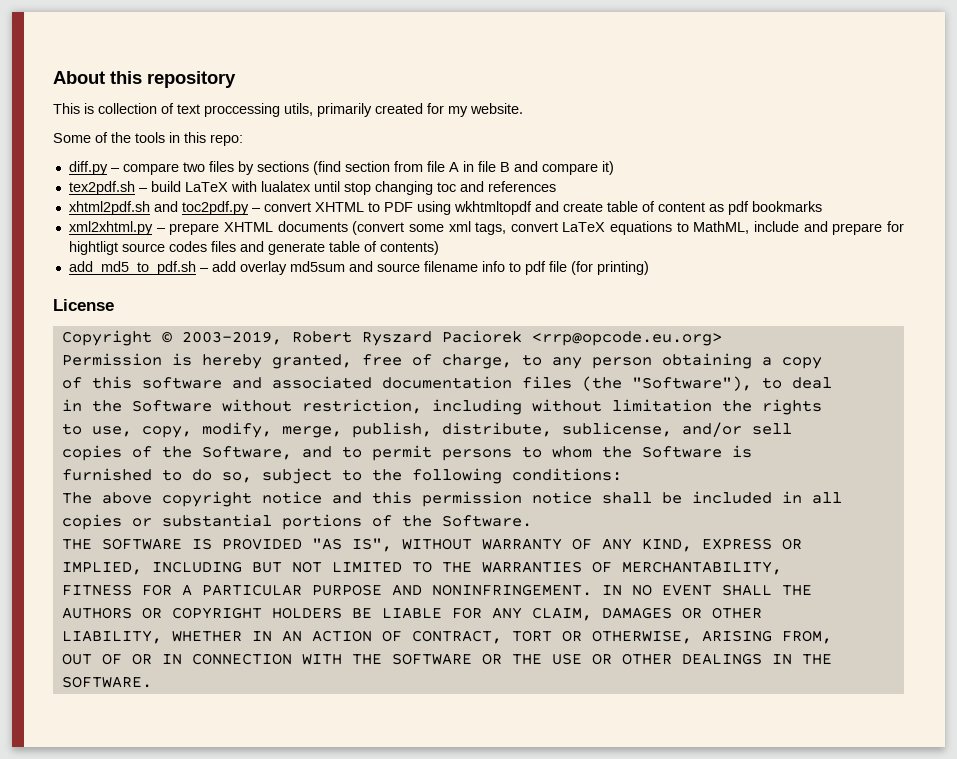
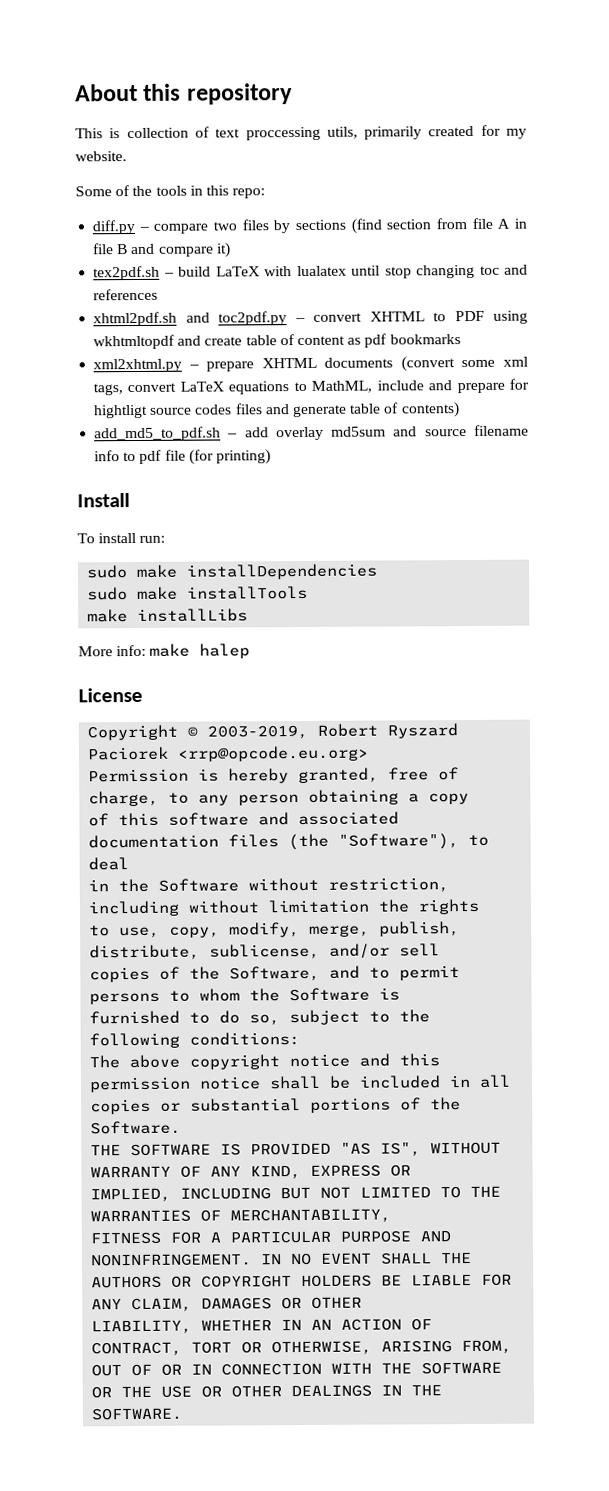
(649, 268) none -> [77,493,130,508] [77,532,166,544] [86,563,379,580] [87,585,309,601] [87,608,249,623] [78,643,251,659] // Install // To install run: // sudo make installDependencies // sudo make installTools // make installLibs // More info: make halep

